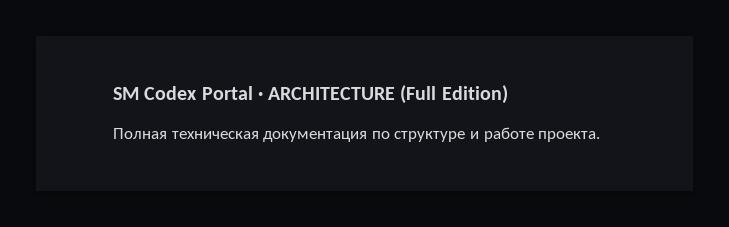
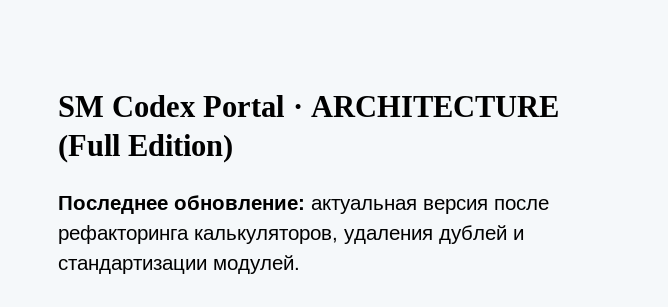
[113,127,601,142] Полная техническая документация по структуре и работе проекта. -> [58,195,549,214] [58,225,524,244] [58,255,300,274] Последнее обновление: актуальная версия после рефакторинга калькуляторов, удаления дублей и стандартизации модулей.

